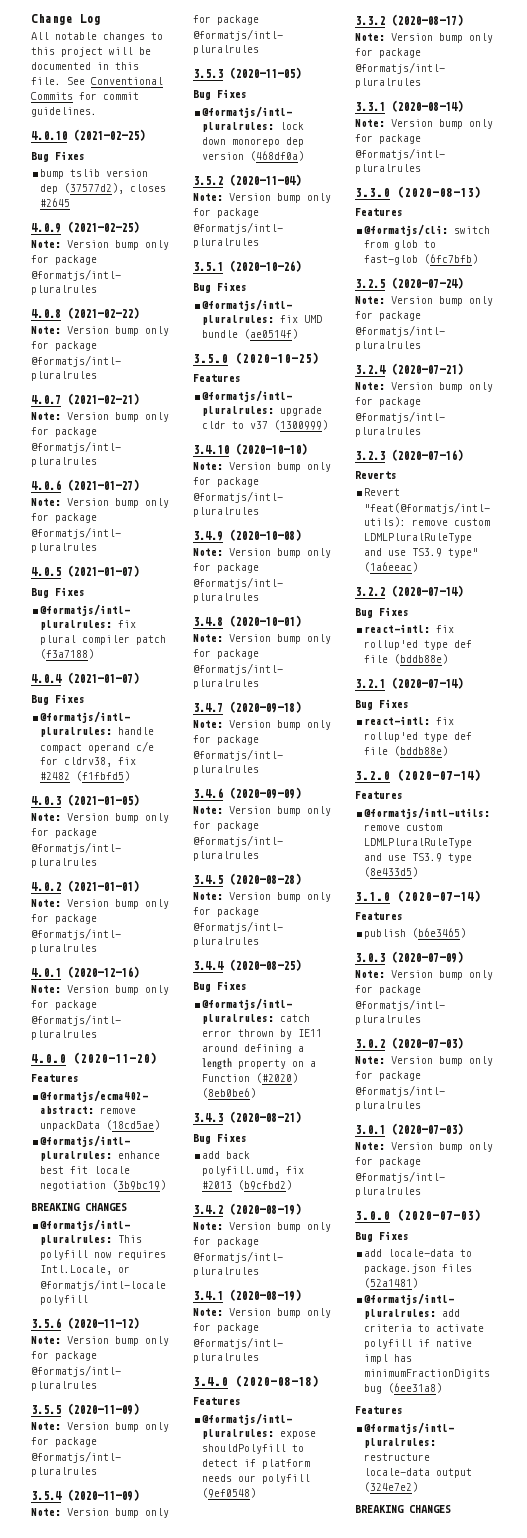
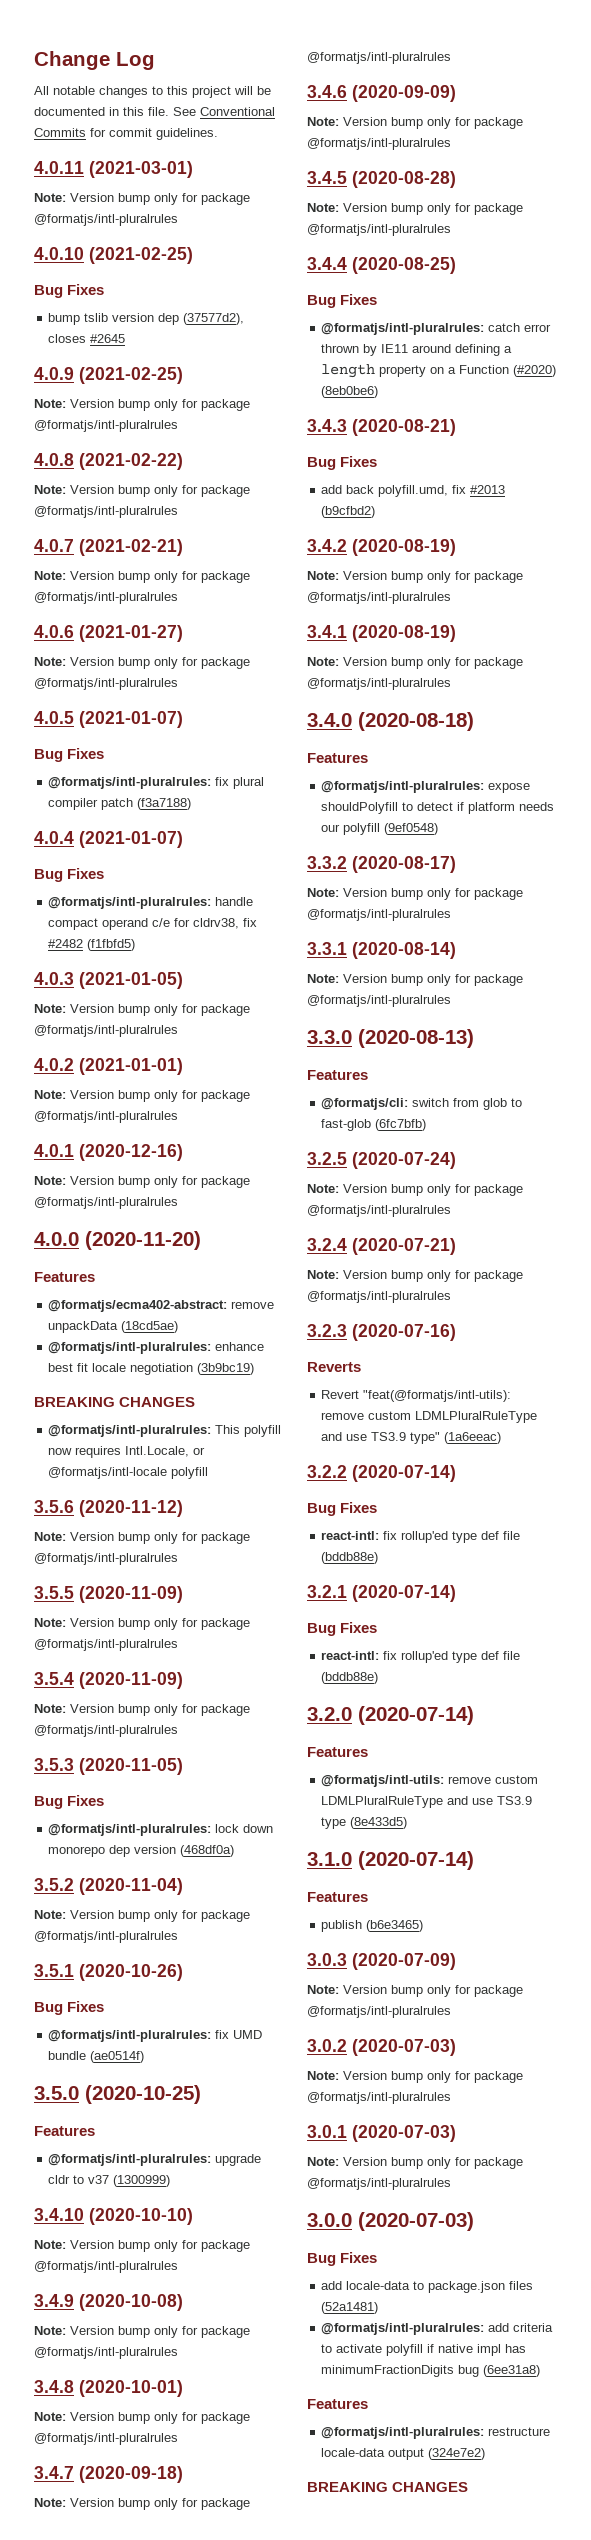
(97, 112) none -> [34,161,193,178] [34,193,250,205] [34,214,178,226] // 4.0.11 (2021-03-01) // Note: Version bump only for package @formatjs/intl-pluralrules

